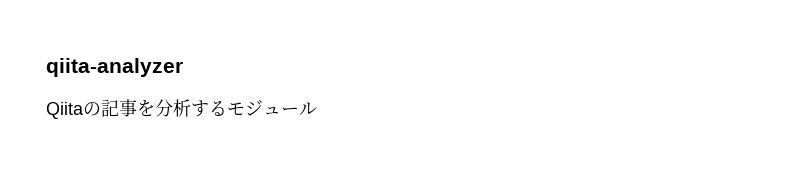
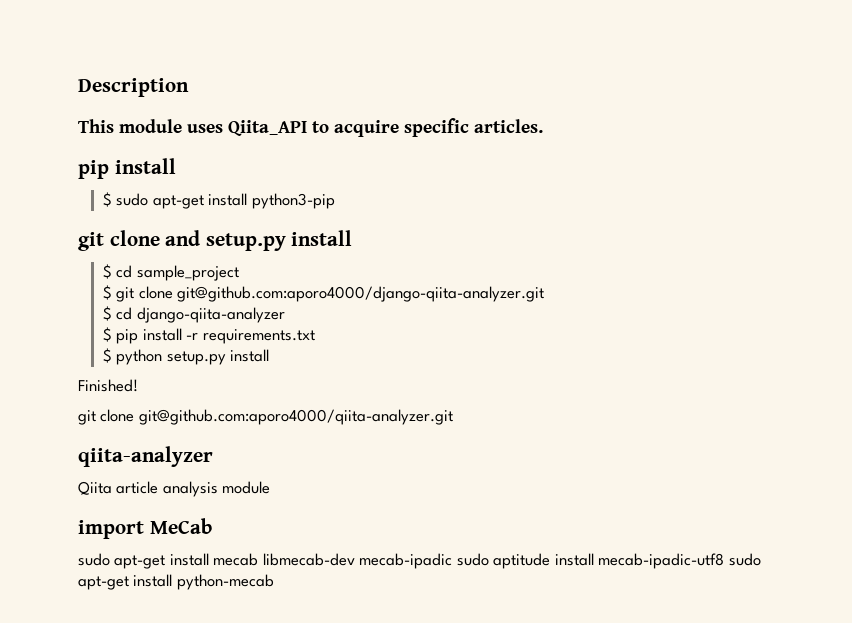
[46,58,183,77] [46,99,317,119] qiita-analyzer // Qiitaの記事を分析するモジュール -> [78,78,189,97] [78,118,543,137] [78,158,176,179] [102,192,335,209] [78,230,353,251] [102,264,239,281] [102,285,545,302] [102,306,285,323] [102,327,315,344] [102,348,270,365] [78,379,138,392] [78,409,453,425] [78,446,213,467] [78,481,271,497] [78,518,212,539] [78,553,761,569] [78,574,274,590] Description // This module uses Qiita_API to acquire specific articles. // pip install // $ sudo apt-get install python3-pip // git clone and setup.py install // $ cd sample_project // $ git clone git@github.com:aporo4000/django-qiita-analyzer.git // $ cd django-qiita-analyzer // $ pip install -r requirements.txt // $ python setup.py install // Finished! // git clone git@github.com:aporo4000/qiita-analyzer.git // qiita-analyzer // Qiita article analysis module // import MeCab // sudo apt-get install mecab libmecab-dev mecab-ipadic sudo aptitude install mecab-ipadic-utf8 sudo apt-get install python-mecab

